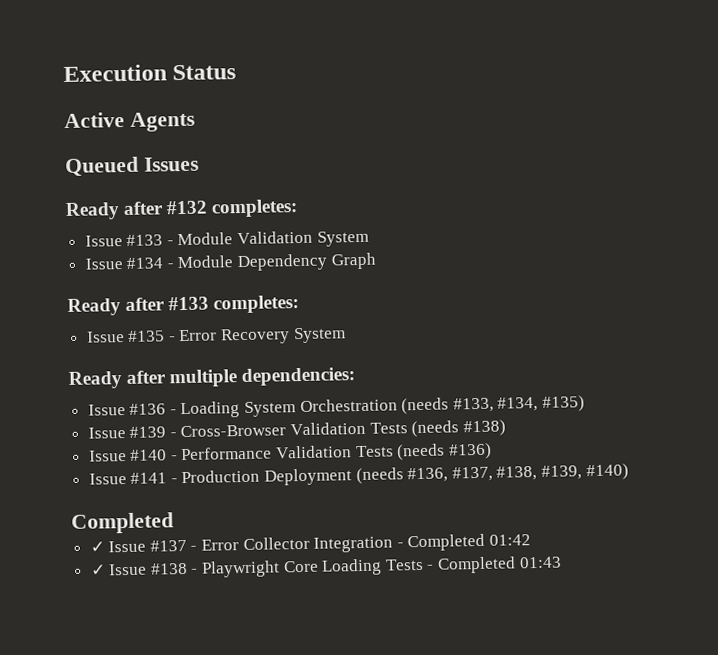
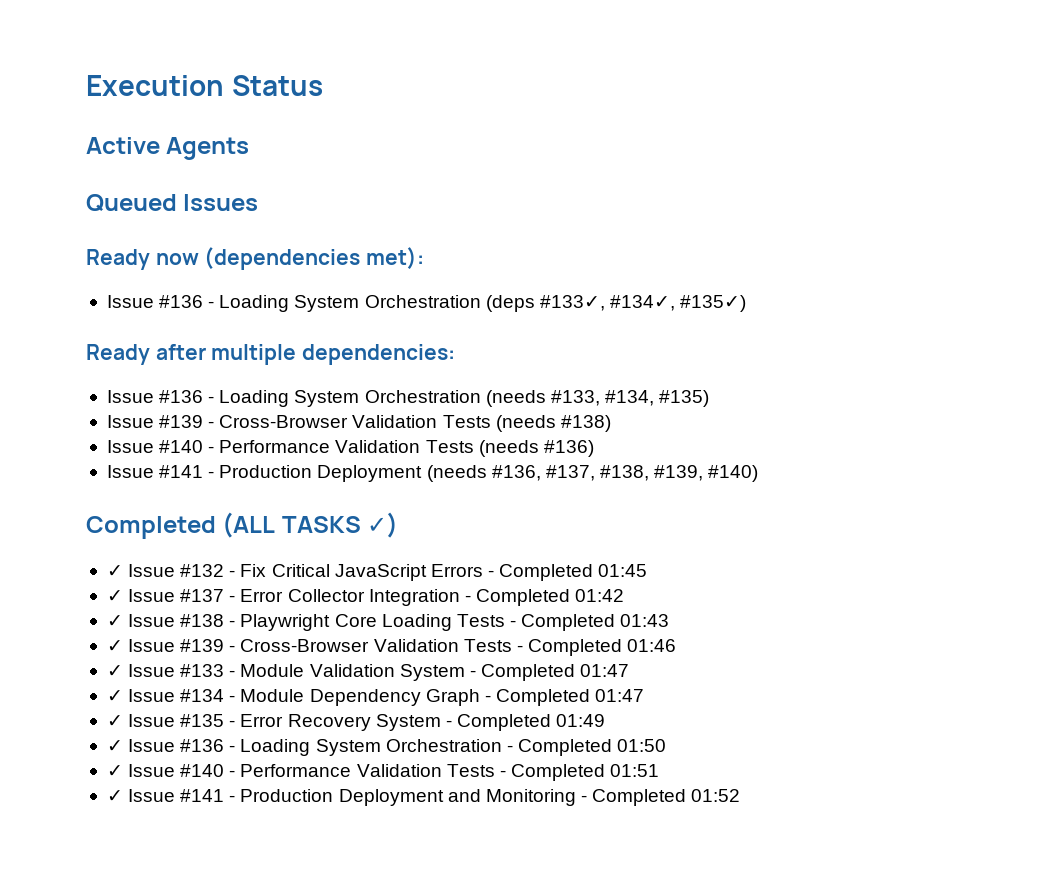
[123,199,299,218] [84,230,369,247] [84,252,376,272] [67,295,300,316] [86,327,346,345] after #132 completes: // Issue #133 - Module Validation System // Issue #134 - Module Dependency Graph // Ready after #133 completes: // Issue #135 - Error Recovery System -> [155,247,425,270] [106,295,747,312] now (dependencies met): // Issue #136 - Loading System Orchestration (deps #133✓, #134✓, #135✓)
(174, 523) none -> [222,512,399,538] [106,564,648,581] (ALL TASKS ✓) // ✓ Issue #132 - Fix Critical JavaScript Errors - Completed 01:45
(562, 562) none -> [106,639,677,656] [106,664,630,681] [106,689,645,706] [106,714,606,731] [106,739,667,756] [106,764,660,781] [106,789,741,806] // ✓ Issue #139 - Cross-Browser Validation Tests - Completed 01:46 // ✓ Issue #133 - Module Validation System - Completed 01:47 // ✓ Issue #134 - Module Dependency Graph - Completed 01:47 // ✓ Issue #135 - Error Recovery System - Completed 01:49 // ✓ Issue #136 - Loading System Orchestration - Completed 01:50 // ✓ Issue #140 - Performance Validation Tests - Completed 01:51 // ✓ Issue #141 - Production Deployment and Monitoring - Completed 01:52

